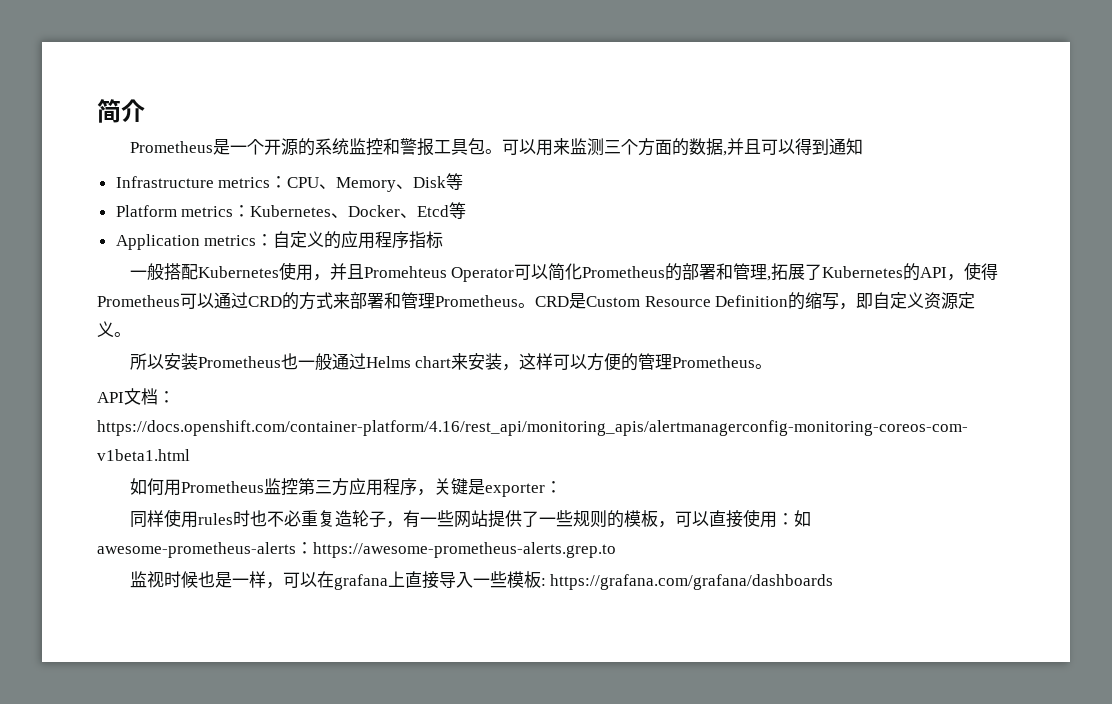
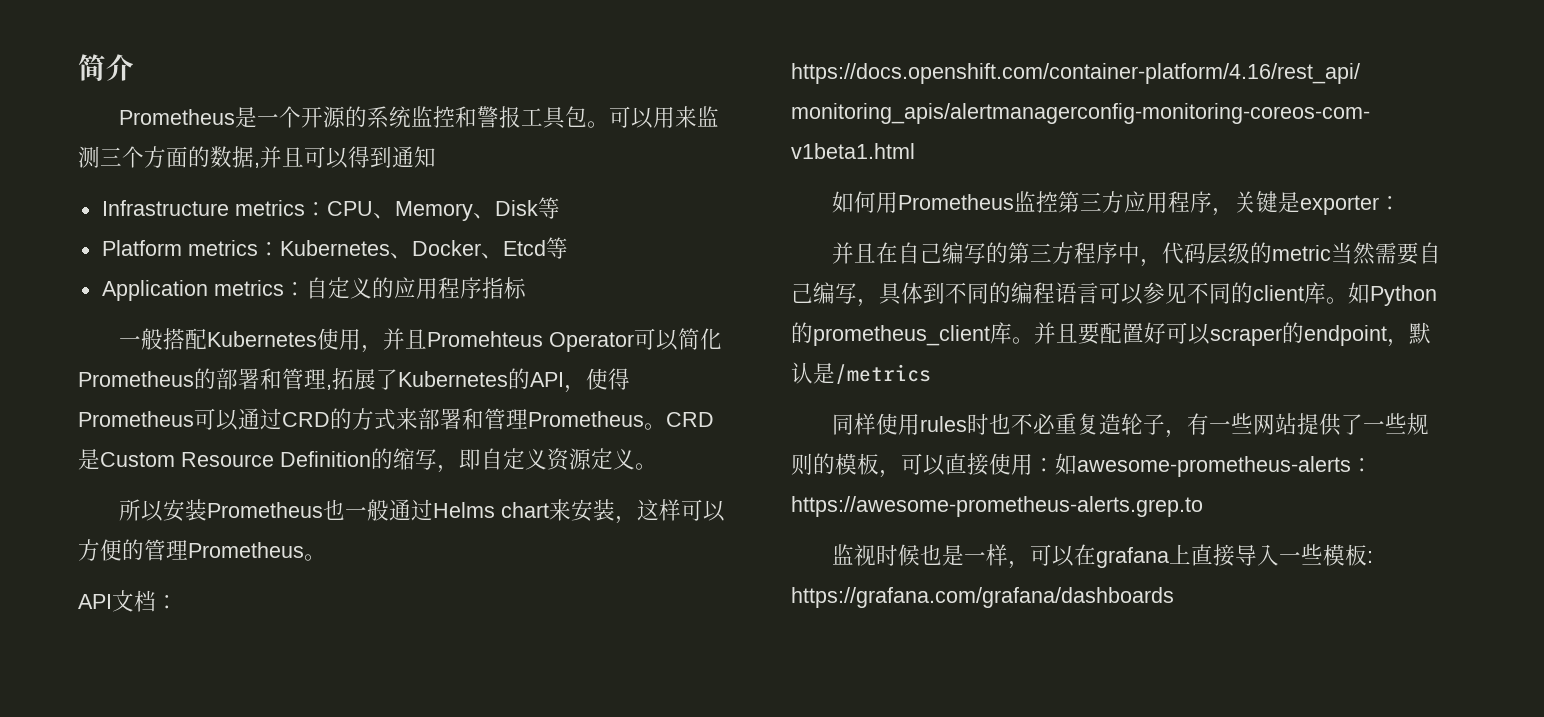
(562, 487) none -> [831,242,1441,267] [791,282,1437,307] [791,322,1431,347] [791,362,931,384] // 并且在自己编写的第三方程序中，代码层级的metric当然需要自己编写，具体到不同的编程语言可以参见不同的client库。如Python的prometheus_client库。并且要配置好可以scraper的endpoint，默认是/metrics

